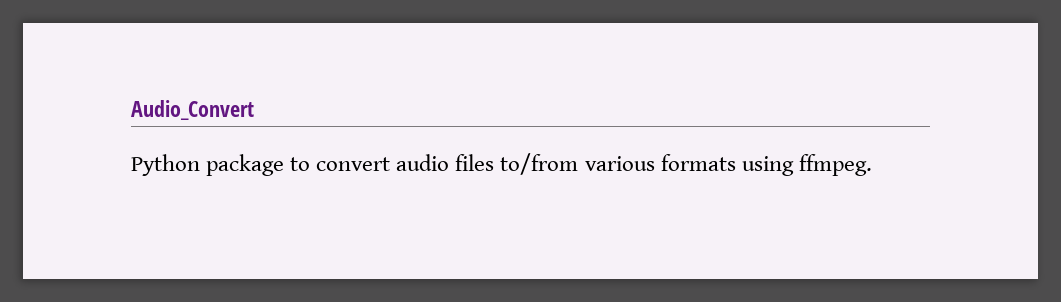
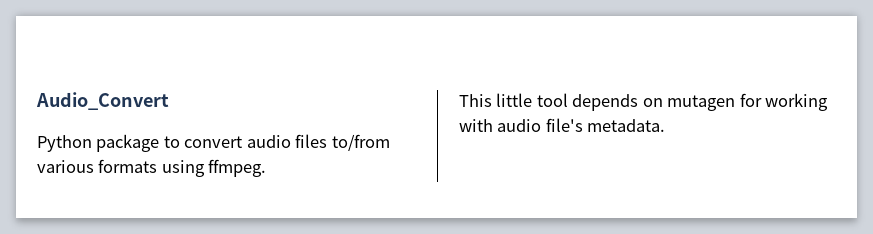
(872, 165) none -> [459,93,829,111] [459,118,666,132] // This little tool depends on mutagen for working with audio file's metadata.

